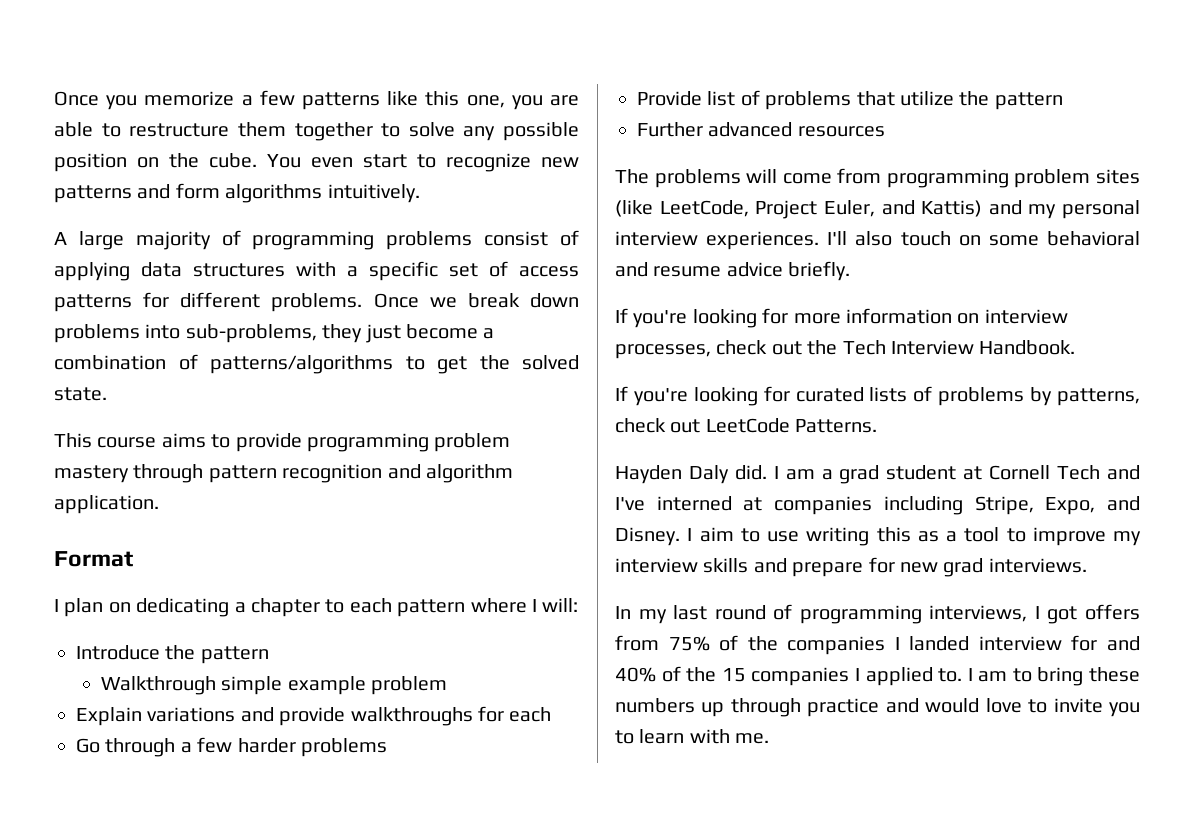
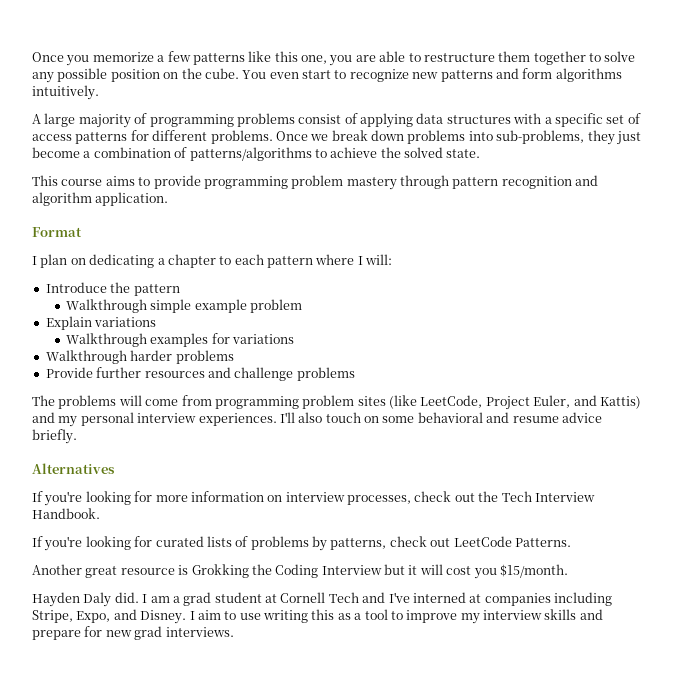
[437,356,467,374] get -> [330,147,378,158] achieve
[240,706,552,726] [76,737,387,757] [637,90,1063,110] [637,122,885,137] and provide walkthroughs for each // Go through a few harder problems // Provide list of problems that utilize the pattern // Further advanced resources -> [65,333,294,347] [45,350,234,364] [45,367,355,381] // Walkthrough examples for variations // Walkthrough harder problems // Provide further resources and challenge problems
(851, 271) none -> [32,463,115,474] // Alternatives
(878, 426) none -> [32,564,568,579] // Another great resource is Grokking the Coding Interview but it will cost you $15/month.
[615,604,1140,624] [615,635,1140,655] [615,666,1140,686] [615,698,1140,717] [615,729,770,744] // In my last round of programming interviews, I got offers from 75% of the companies I landed interview for and 40% of the 15 companies I applied to. I am to bring these numbers up through practice and would love to invite you to learn with me. -> (234, 632) none

